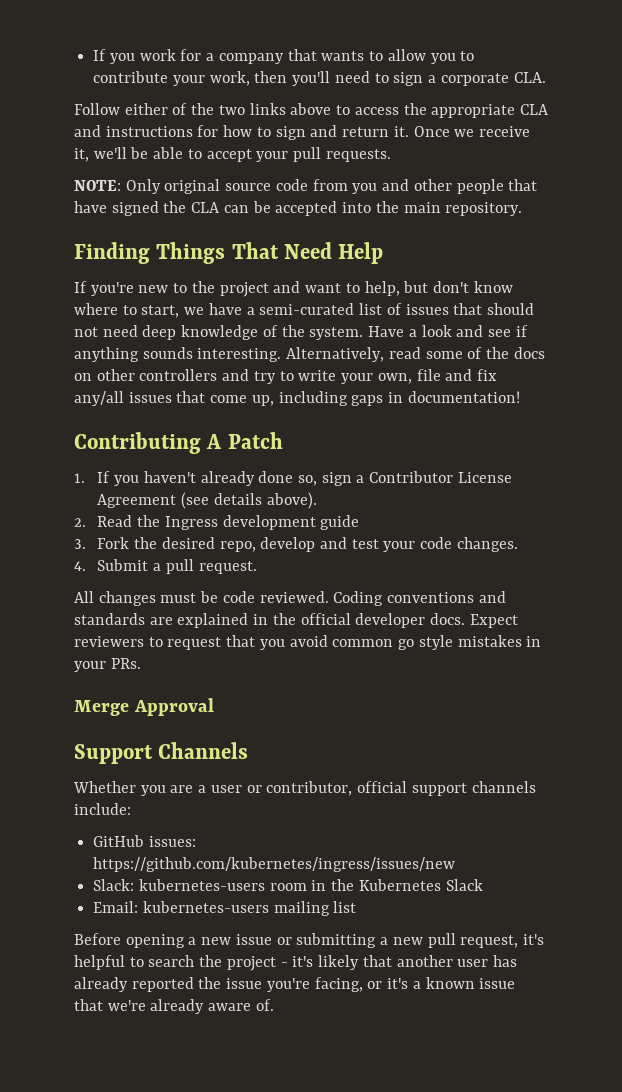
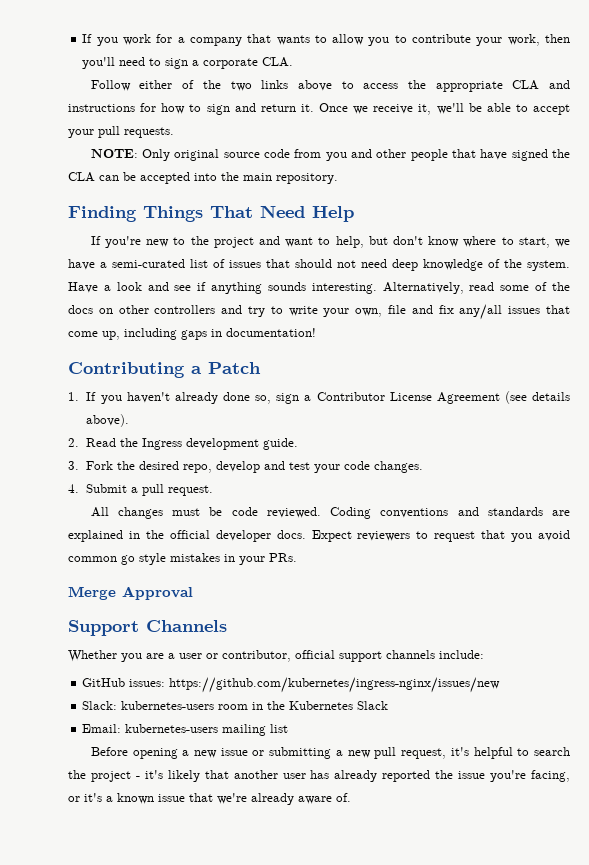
[206,434,223,449] A -> [191,366,202,374] a
[320,515,360,530] guide -> [263,438,299,450] guide.
[93,857,456,872] https://github.com/kubernetes/ingress/issues/new -> [169,677,501,693] https://github.com/kubernetes/ingress-nginx/issues/new

